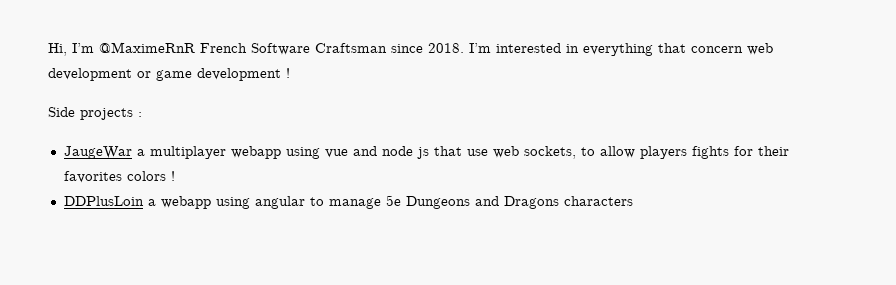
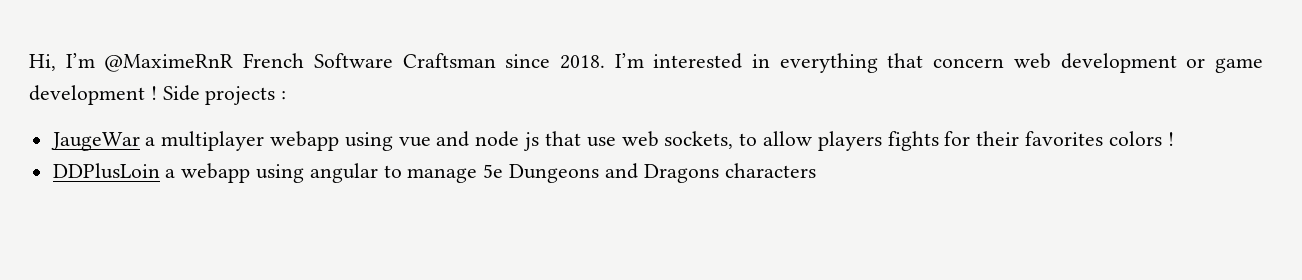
(290, 73) // -> (157, 93) none

